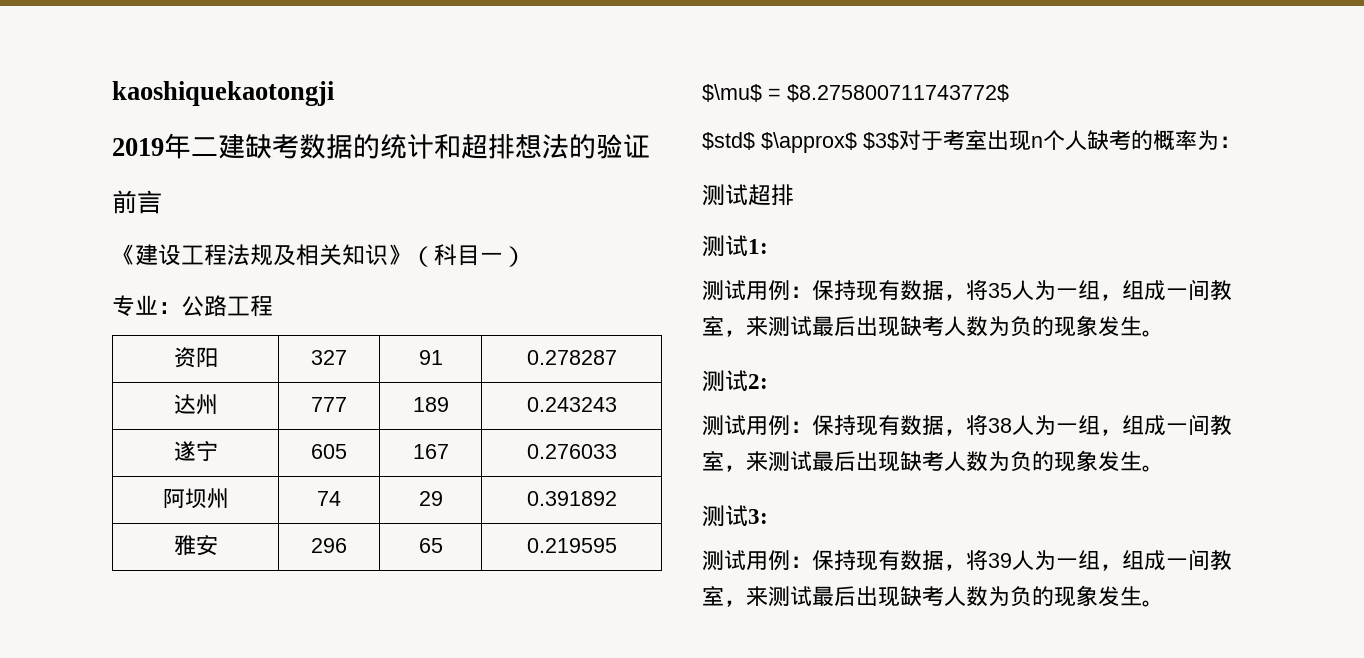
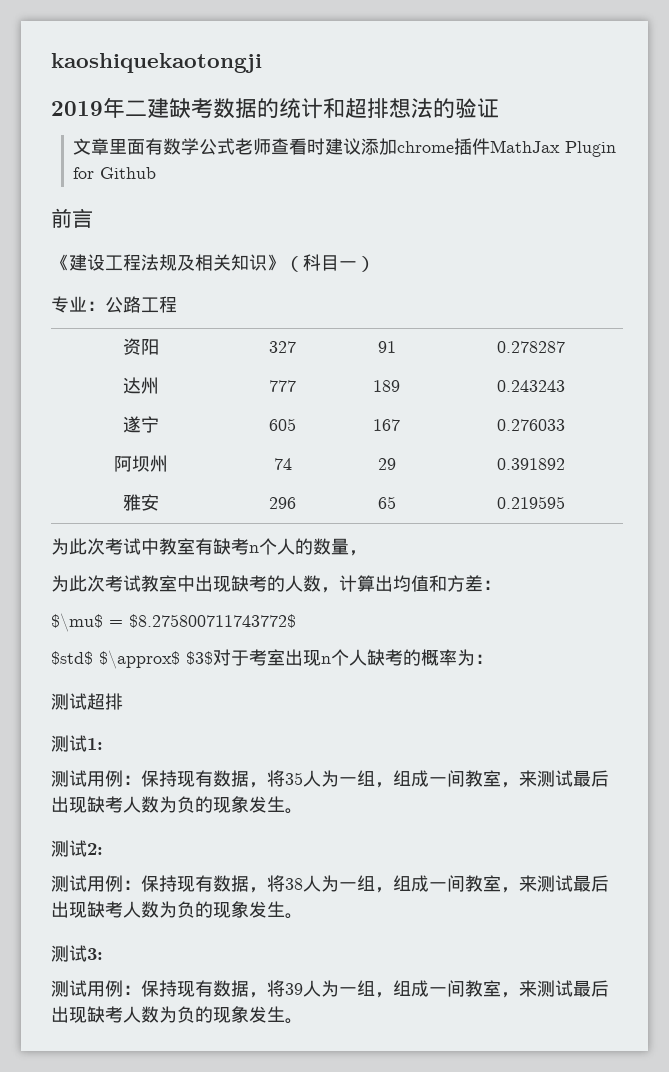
(650, 146) none -> [73,138,617,157] [73,167,157,179] // 文章里面有数学公式老师查看时建议添加chrome插件MathJax Plugin for Github
(617, 545) none -> [51,538,367,556] [51,575,501,593] // 为此次考试中教室有缺考n个人的数量， // 为此次考试教室中出现缺考的人数，计算出均值和方差：

